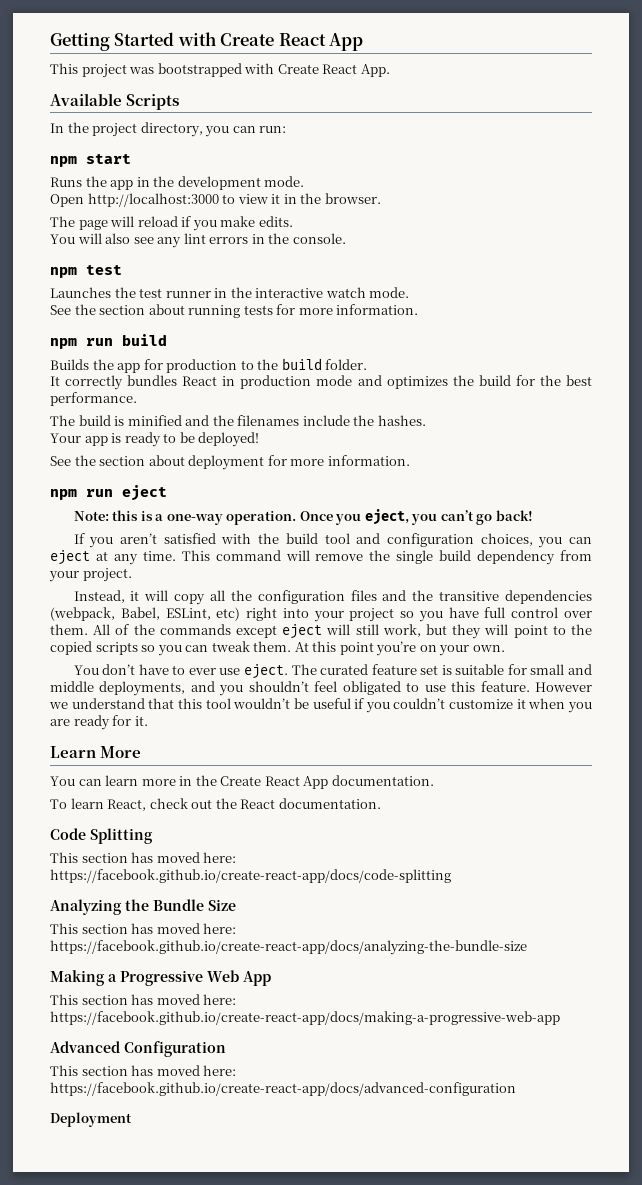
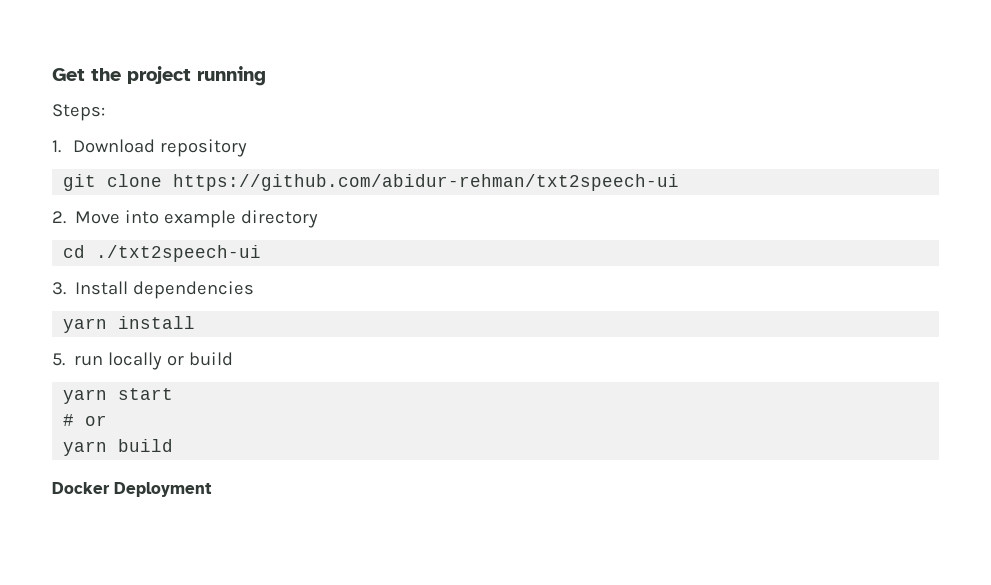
[50,32,364,51] [50,63,390,78] [50,93,180,110] [50,122,287,137] [50,154,131,167] [50,176,305,190] [50,193,381,207] [50,216,293,231] [50,233,346,248] [50,265,122,278] [50,287,410,298] [50,304,419,318] [50,334,167,349] [50,358,368,373] [50,375,593,390] [50,392,137,406] [50,415,426,426] [50,432,260,447] [50,455,410,470] [50,485,167,501] [73,509,533,525] [73,533,592,548] [50,550,593,565] [49,568,132,582] [73,590,592,605] [50,607,592,622] [50,624,592,639] [50,641,505,656] [73,664,592,679] [50,681,592,696] [49,698,593,713] [50,715,148,730] [50,746,142,758] [50,775,434,789] [50,798,381,811] [50,828,153,844] [50,852,237,863] [50,869,451,883] [50,899,236,915] [50,923,237,934] [50,940,527,955] [50,970,271,986] [50,994,237,1005] [50,1011,560,1025] [50,1041,226,1057] [50,1065,237,1076] [50,1082,516,1096] Getting Started with Create React App // This project was bootstrapped with Create React App. // Available Scripts // In the project directory, you can run: // npm start // Runs the app in the development mode. // Open http://localhost:3000 to view it in the browser. // The page will reload if you make edits. // You will also see any lint errors in the console. // npm test // Launches the test runner in the interactive watch mode. // See the section about running tests for more information. // npm run build // Builds the app for production to the build folder. // It correctly bundles React in production mode and optimizes the build for the best performance. // The build is minified and the filenames include the hashes. // Your app is ready to be deployed! // See the section about deployment for more information. // npm run eject // Note: this is a one-way operation. Once you eject, you can’t go back! // If you aren’t satisfied with the build tool and configuration choices, you can eject at any time. This command will remove the single build dependency from your project. // Instead, it will copy all the configuration files and the transitive dependencies (webpack, Babel, ESLint, etc) right into your project so you have full control over them. All of the commands except eject will still work, but they will point to the copied scripts so you can tweak them. At this point you’re on your own. // You don’t have to ever use eject. The curated feature set is suitable for small and middle deployments, and you shouldn’t feel obligated to use this feature. However we understand that this tool wouldn’t be useful if you couldn’t customize it when you are ready for it. // Learn More // You can learn more in the Create React App documentation. // To learn React, check out the React documentation. // Code Splitting // This section has moved here: https://facebook.github.io/create-react-app/docs/code-splitting // Analyzing the Bundle Size // This section has moved here: https://facebook.github.io/create-react-app/docs/analyzing-the-bundle-size // Making a Progressive Web App // This section has moved here: https://facebook.github.io/create-react-app/docs/making-a-progressive-web-app // Advanced Configuration // This section has moved here: https://facebook.github.io/create-react-app/docs/advanced-configuration // -> [52,66,266,86] [52,104,105,121] [52,139,248,157] [63,174,680,191] [52,210,319,228] [63,245,262,262] [52,281,255,299] [63,316,196,333] [52,352,234,370] [63,388,174,404] [63,414,108,426] [63,439,174,456] [52,482,110,494] Get the project running // Steps: // 1. Download repository // git clone https://github.com/abidur-rehman/txt2speech-ui // 2. Move into example directory // cd ./txt2speech-ui // 3. Install dependencies // yarn install // 5. run locally or build // yarn start // # or // yarn build // Docker

